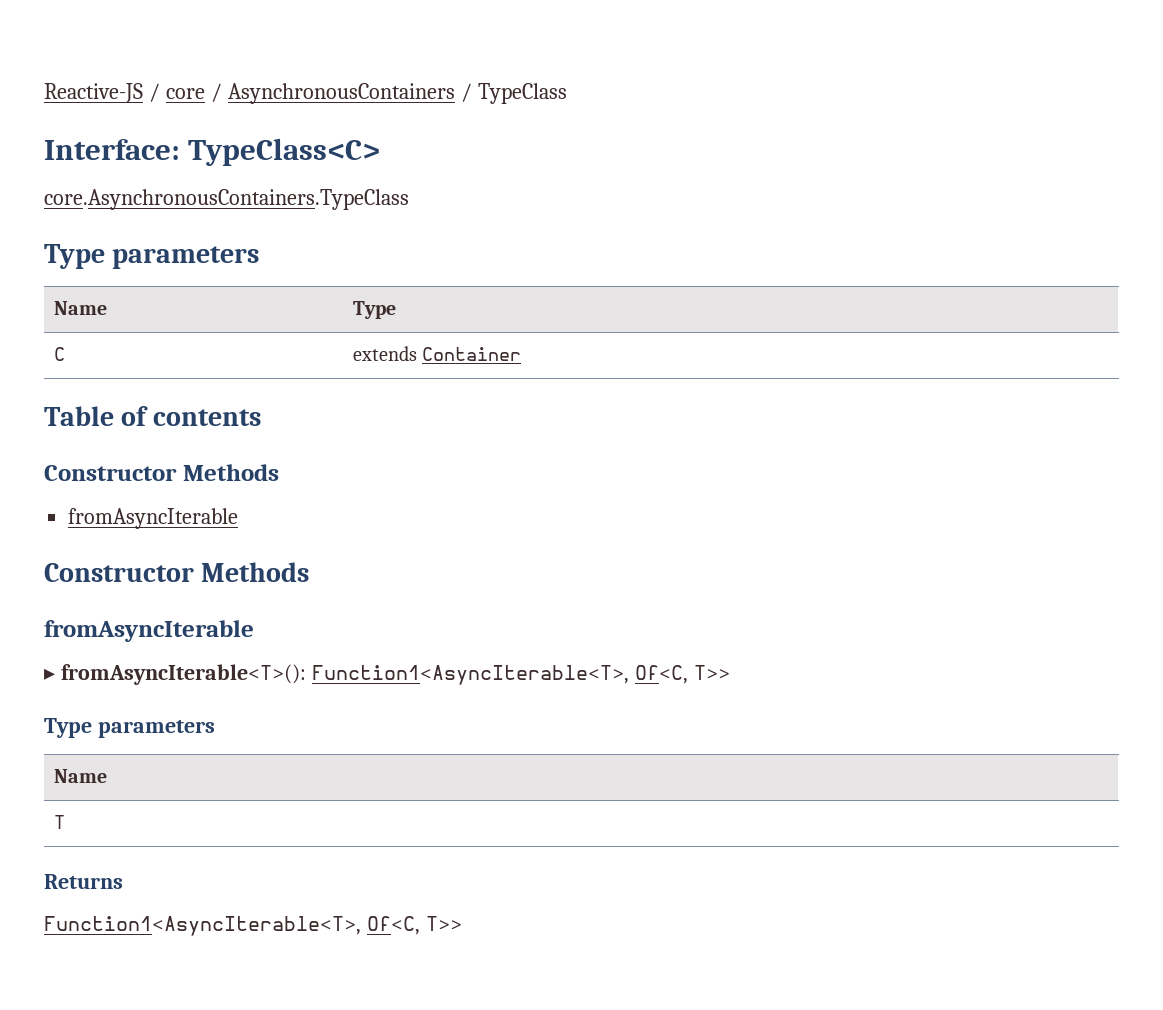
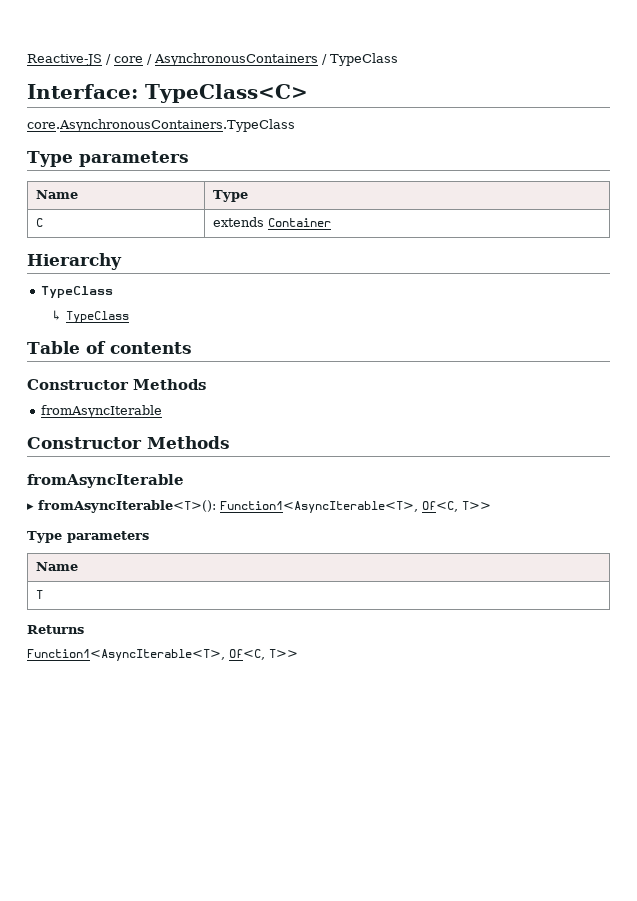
(522, 354) none -> [27,253,122,270] [40,286,113,298] [51,310,130,323] // Hierarchy // TypeClass // ↳ TypeClass

